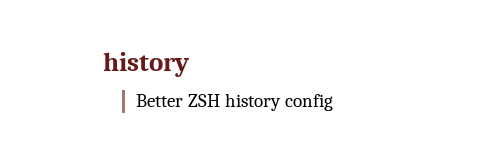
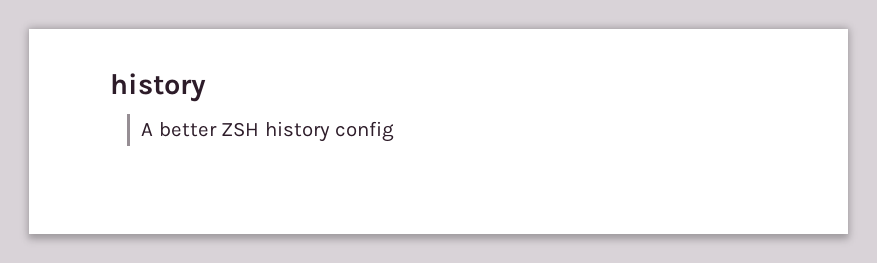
[135,94,183,107] Better -> [141,122,217,137] A better

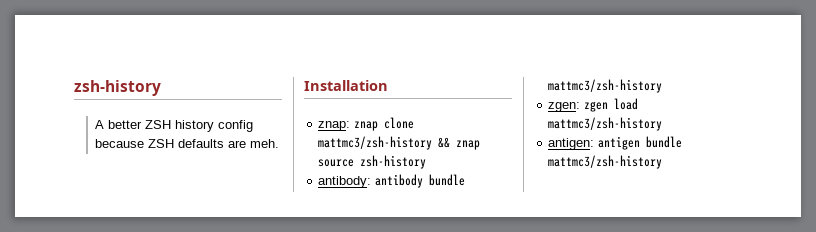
[110,73,206,102] history -> [74,80,161,96] zsh-history
(395, 131) none -> [94,139,279,148] [304,80,388,91] [318,117,415,131] [318,136,481,150] [318,155,427,169] [318,174,466,188] [548,79,663,93] [548,98,639,112] [548,117,663,131] [548,136,683,150] [548,155,663,169] because ZSH defaults are meh. // Installation // znap: znap clone mattmc3/zsh-history && znap source zsh-history // antibody: antibody bundle mattmc3/zsh-history // zgen: zgen load mattmc3/zsh-history // antigen: antigen bundle mattmc3/zsh-history

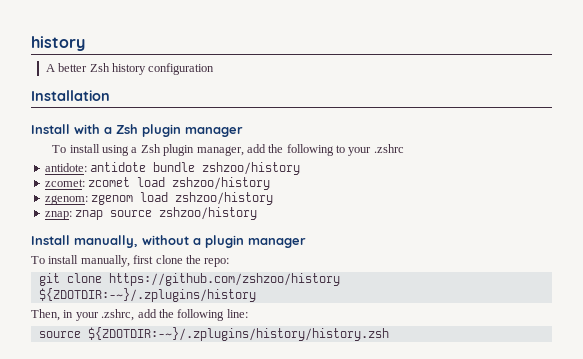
[74,80,161,96] zsh-history -> [31,36,85,51] history
[144,120,253,132] [94,139,279,148] [304,80,388,91] [318,117,415,131] [318,136,481,150] [318,155,427,169] [318,174,466,188] [548,79,663,93] [548,98,639,112] [548,117,663,131] [548,136,683,150] [548,155,663,169] ZSH history config because ZSH defaults are meh. // Installation // znap: znap clone mattmc3/zsh-history && znap source zsh-history // antibody: antibody bundle mattmc3/zsh-history // zgen: zgen load mattmc3/zsh-history // antigen: antigen bundle mattmc3/zsh-history -> [89,63,215,75] [31,90,110,101] [31,124,243,137] [52,144,404,156] [44,162,301,175] [44,177,271,190] [44,192,274,205] [44,207,258,220] [31,235,306,248] [31,255,230,267] [38,273,340,286] [38,288,256,302] [31,309,248,321] [38,327,389,341] Zsh history configuration // Installation // Install with a Zsh plugin manager // To install using a Zsh plugin manager, add the following to your .zshrc // antidote: antidote bundle zshzoo/history // zcomet: zcomet load zshzoo/history // zgenom: zgenom load zshzoo/history // znap: znap source zshzoo/history // Install manually, without a plugin manager // To install manually, first clone the repo: // git clone https://github.com/zshzoo/history ${ZDOTDIR:-~}/.zplugins/history // Then, in your .zshrc, add the following line: // source ${ZDOTDIR:-~}/.zplugins/history/history.zsh

